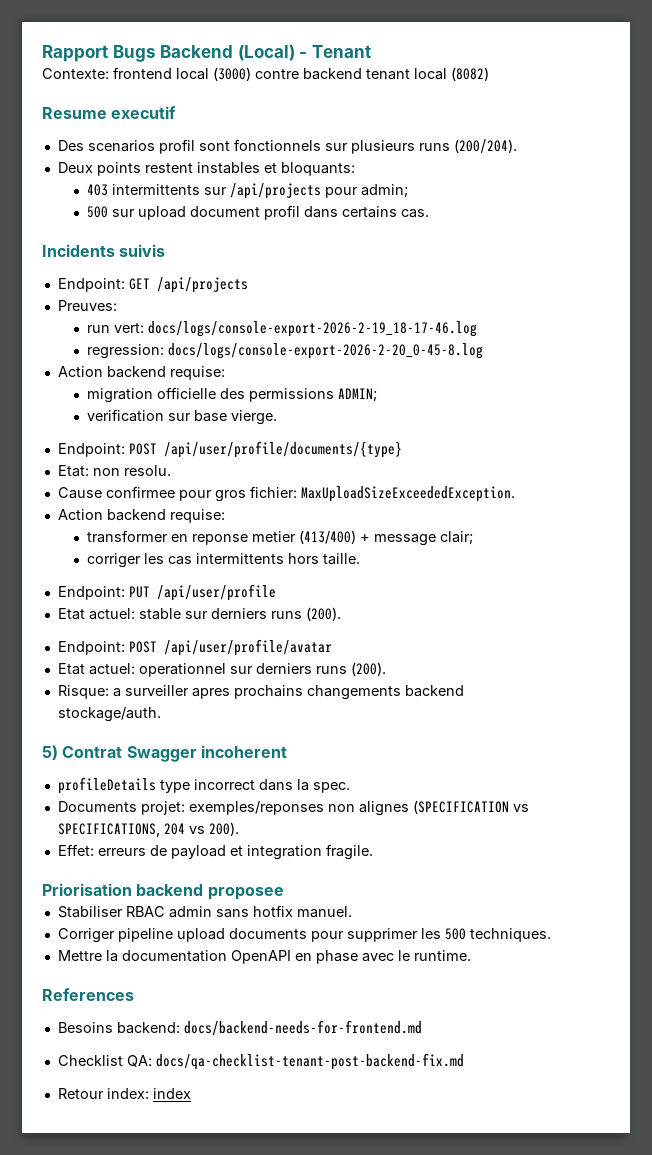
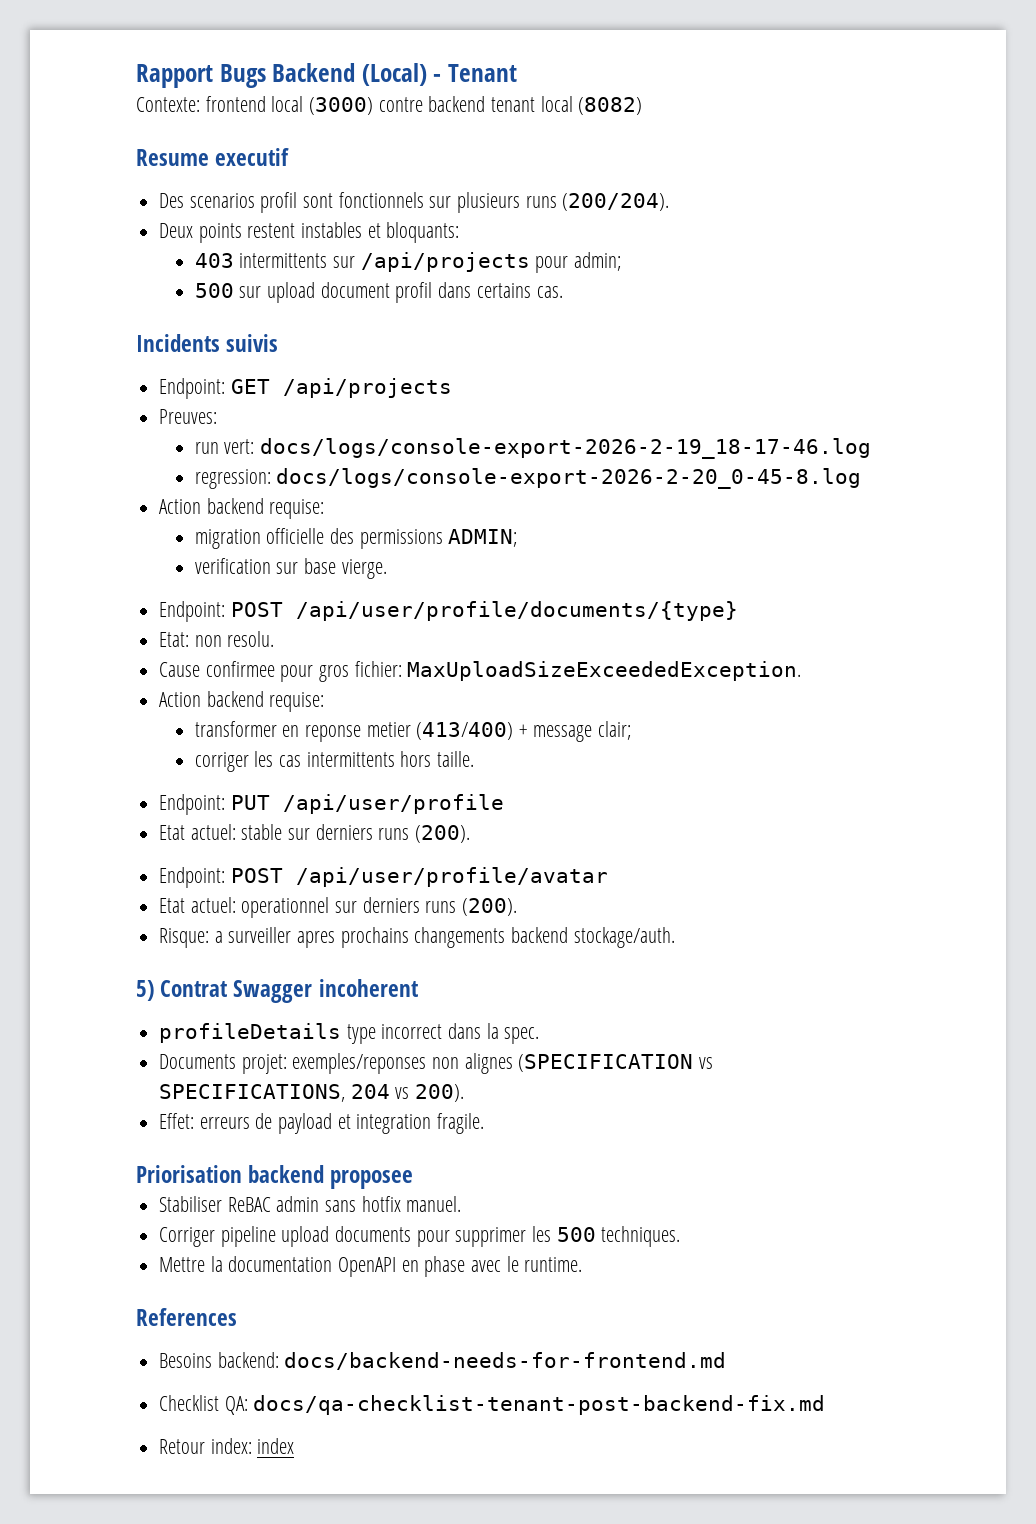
[125,906,165,917] RBAC -> [227,1197,271,1212] ReBAC

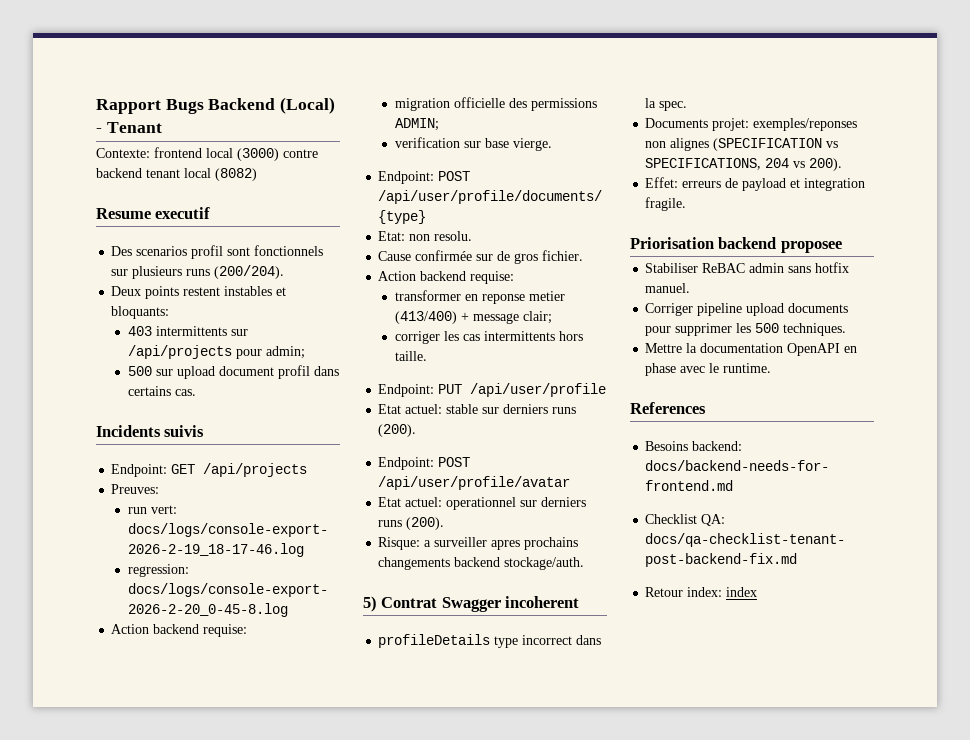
[205,661,802,682] confirmee pour gros fichier: MaxUploadSizeExceededException. -> [415,250,584,264] confirmée sur de gros fichier.

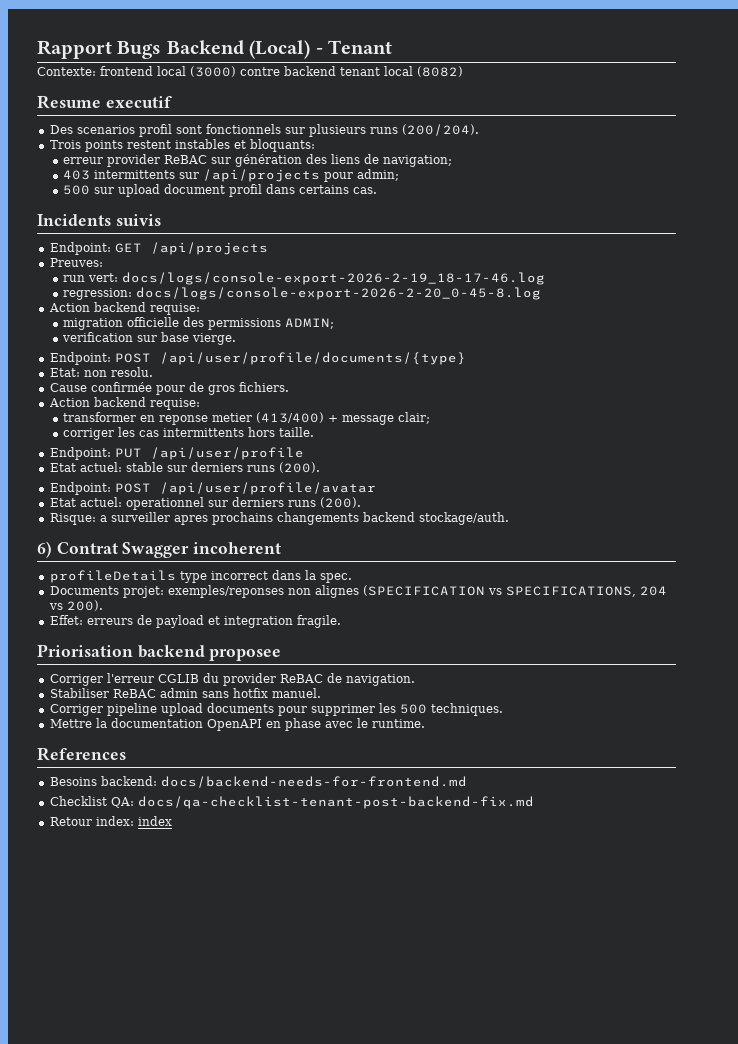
[111,286,142,296] Deux -> [49,140,81,149] Trois
(170, 312) none -> [63,154,453,167] // erreur provider ReBAC sur génération des liens de navigation;
[476,254,494,261] sur -> [155,385,185,395] pour
[542,250,584,261] fichier. -> [238,382,289,392] fichiers.
[363,596,377,612] 5) -> [37,541,52,558] 6)
(842, 247) none -> [49,673,415,686] // Corriger l'erreur CGLIB du provider ReBAC de navigation.

